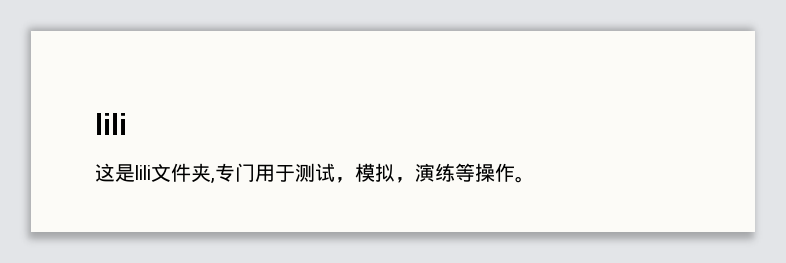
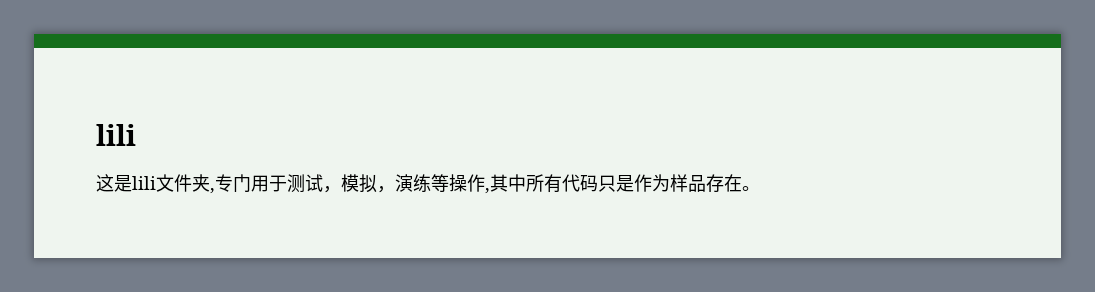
(515, 172) none -> [485,174,742,194] ,其中所有代码只是作为样品存在

